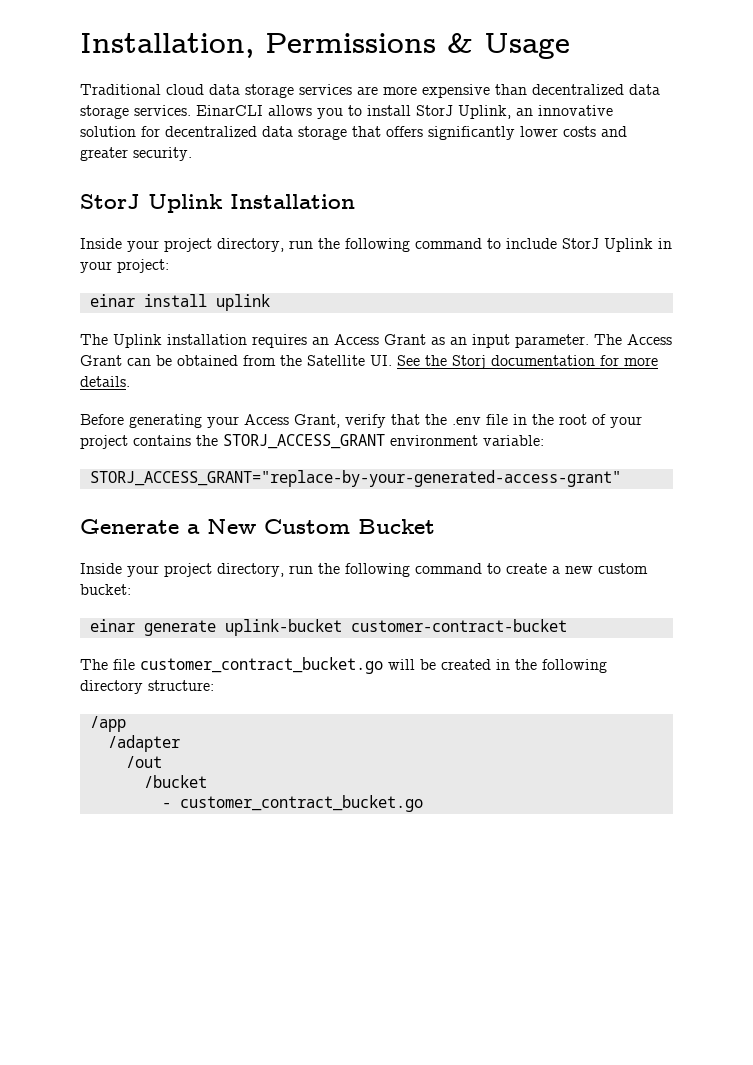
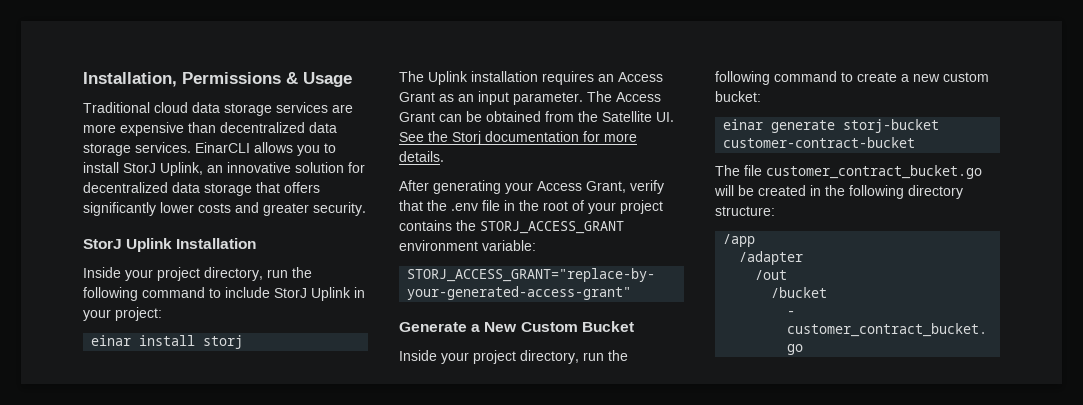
[215,294,270,311] uplink -> [203,335,244,349] storj
[80,414,124,425] Before -> [399,180,429,191] After
[224,619,342,636] uplink-bucket -> [843,119,940,133] storj-bucket

